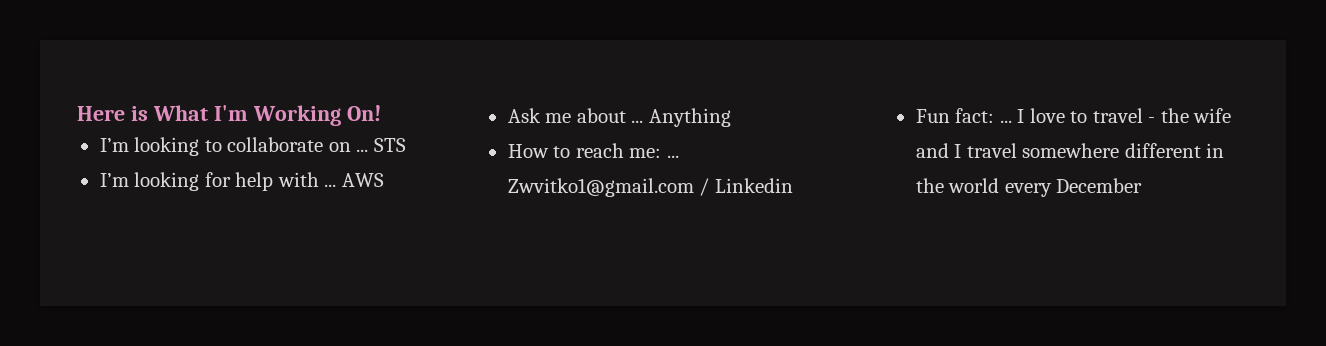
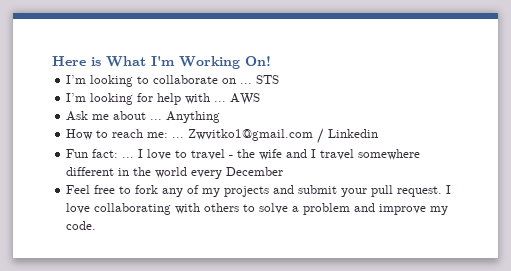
(1143, 185) none -> [66,185,452,197] [66,203,449,215] [66,221,97,230] // Feel free to fork any of my projects and submit your pull request. I love collaborating with others to solve a problem and improve my code.

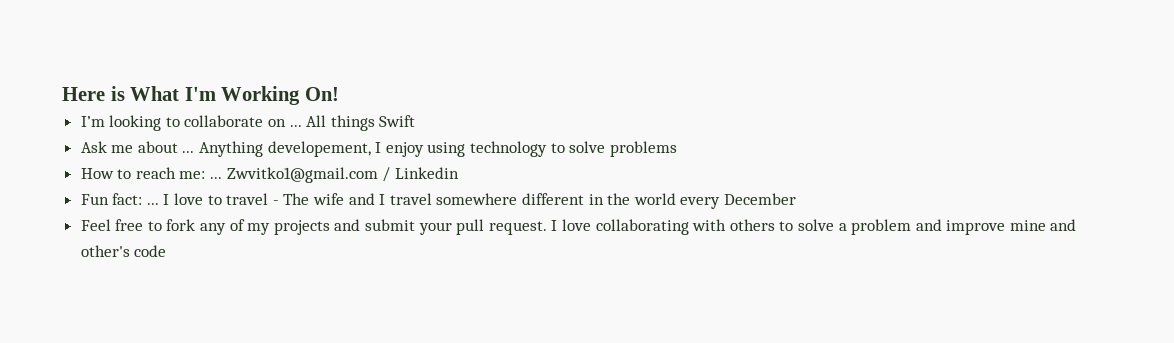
[256,75,280,84] [66,93,261,105] STS // I’m looking for help with ... AWS -> [306,115,416,131] All things Swift
(221, 117) none -> [267,141,677,157] developement, I enjoy using technology to solve problems
[237,149,256,158] the -> [283,193,310,205] The
[430,206,449,215] [66,221,97,230] my code. -> [1009,219,1077,231] [80,245,167,257] mine and other's code

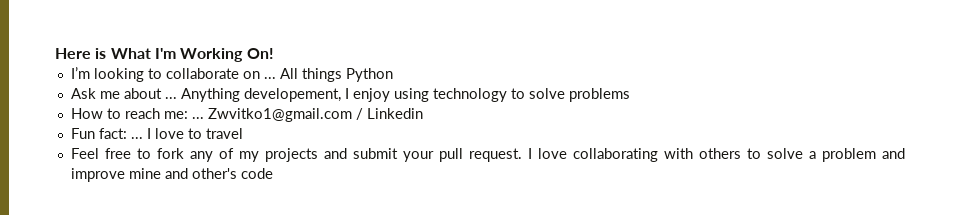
[379,115,416,127] Swift -> [345,68,393,82] Python
[272,193,796,209] - The wife and I travel somewhere different in the world every December -> (243, 133) none

